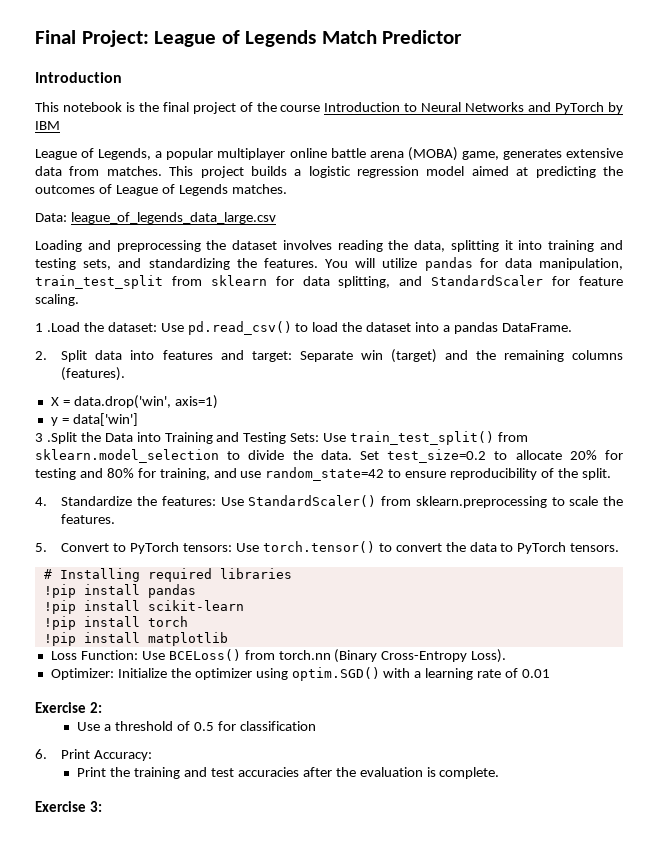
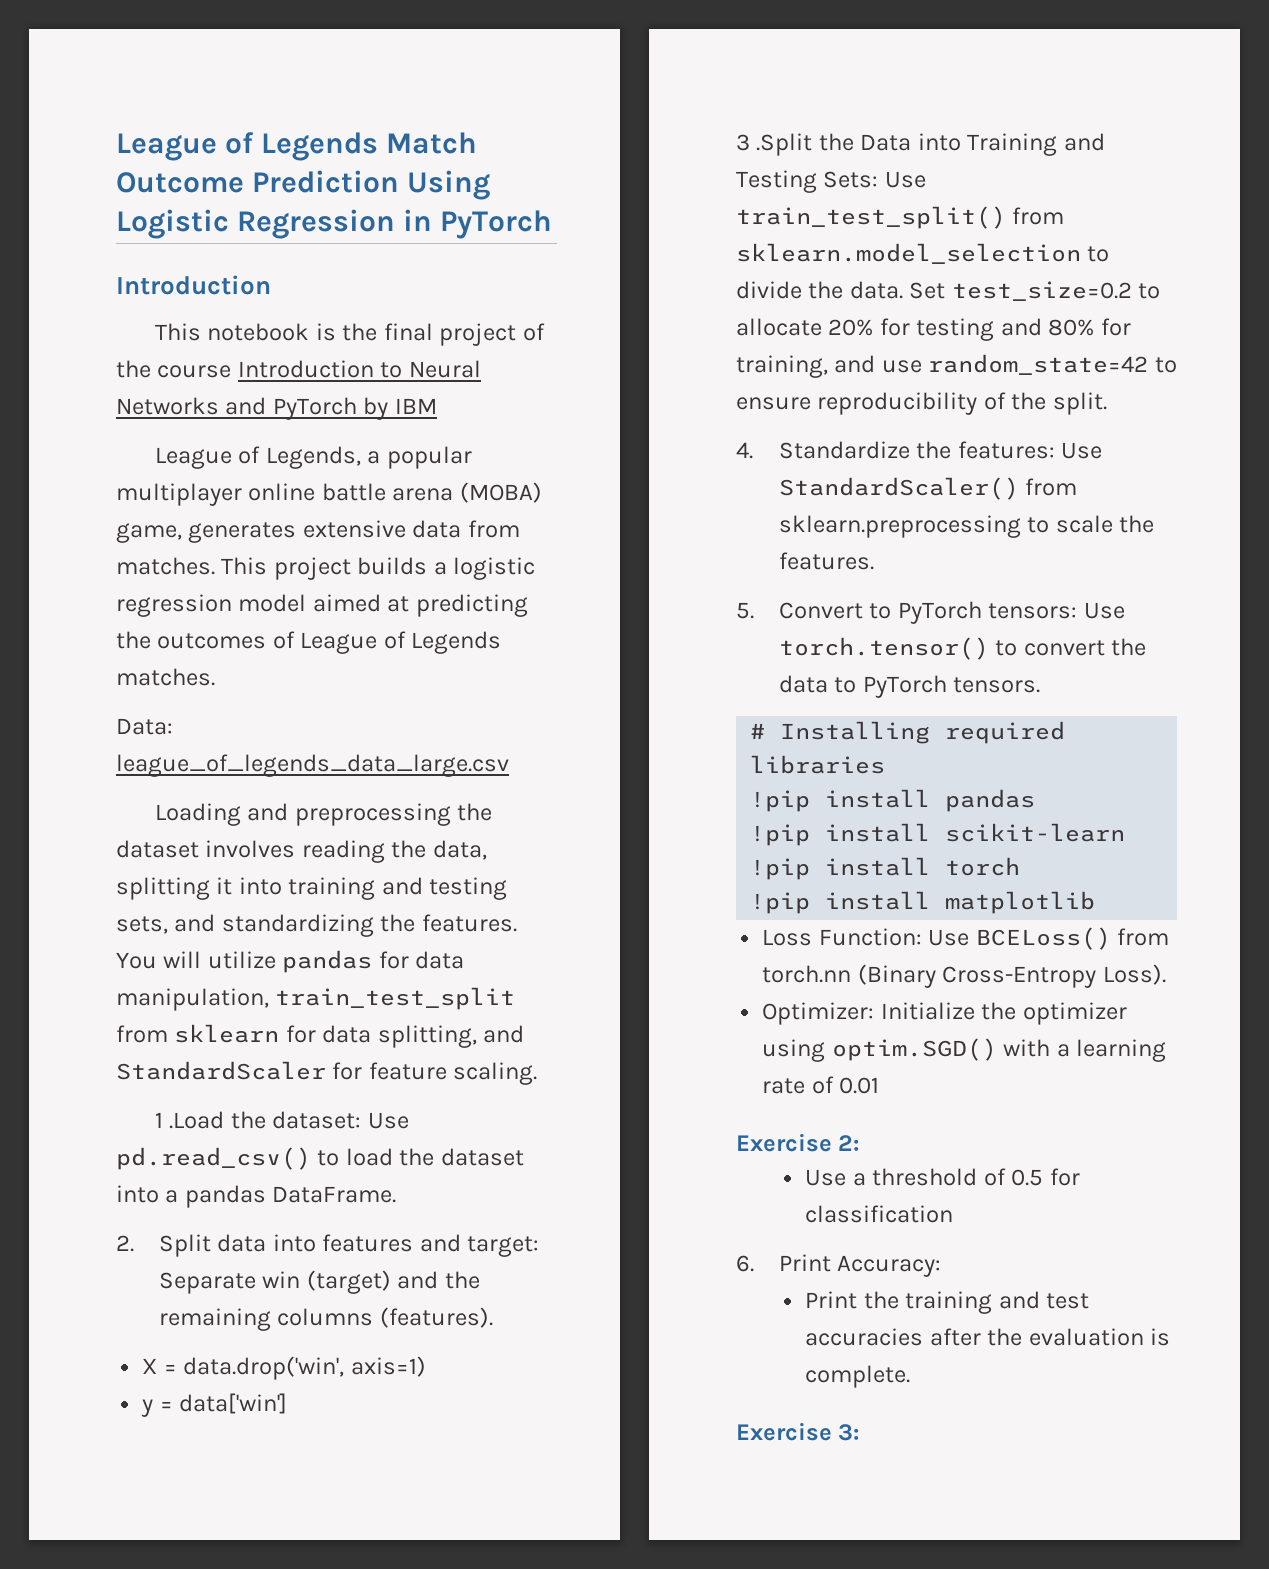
[35,30,149,47] Final Project: -> (116, 147) none
[382,30,463,44] Predictor -> [116,170,491,200] [116,209,553,239] Outcome Prediction Using Logistic Regression in PyTorch

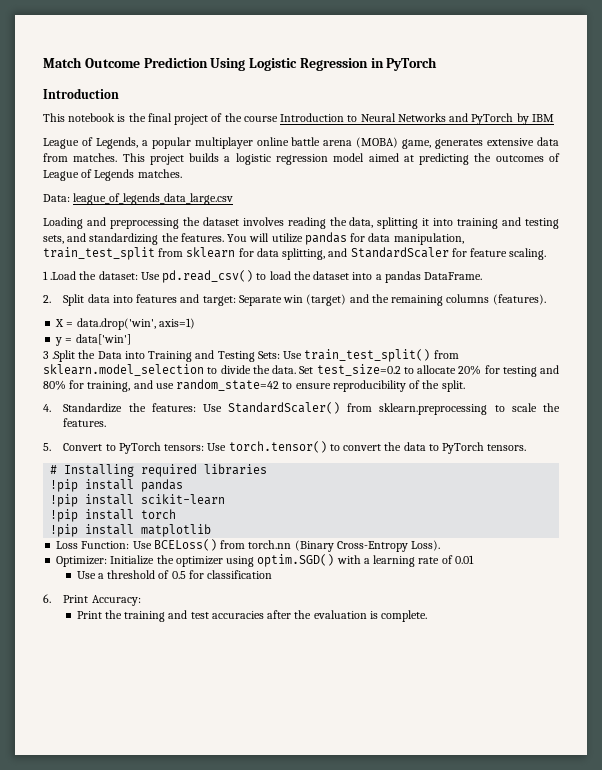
[116,132,379,161] League of Legends -> (43, 62) none
[736,1133,860,1152] // Exercise 2: -> (474, 559) none
[736,1422,860,1441] // Exercise 3: -> (428, 616) none

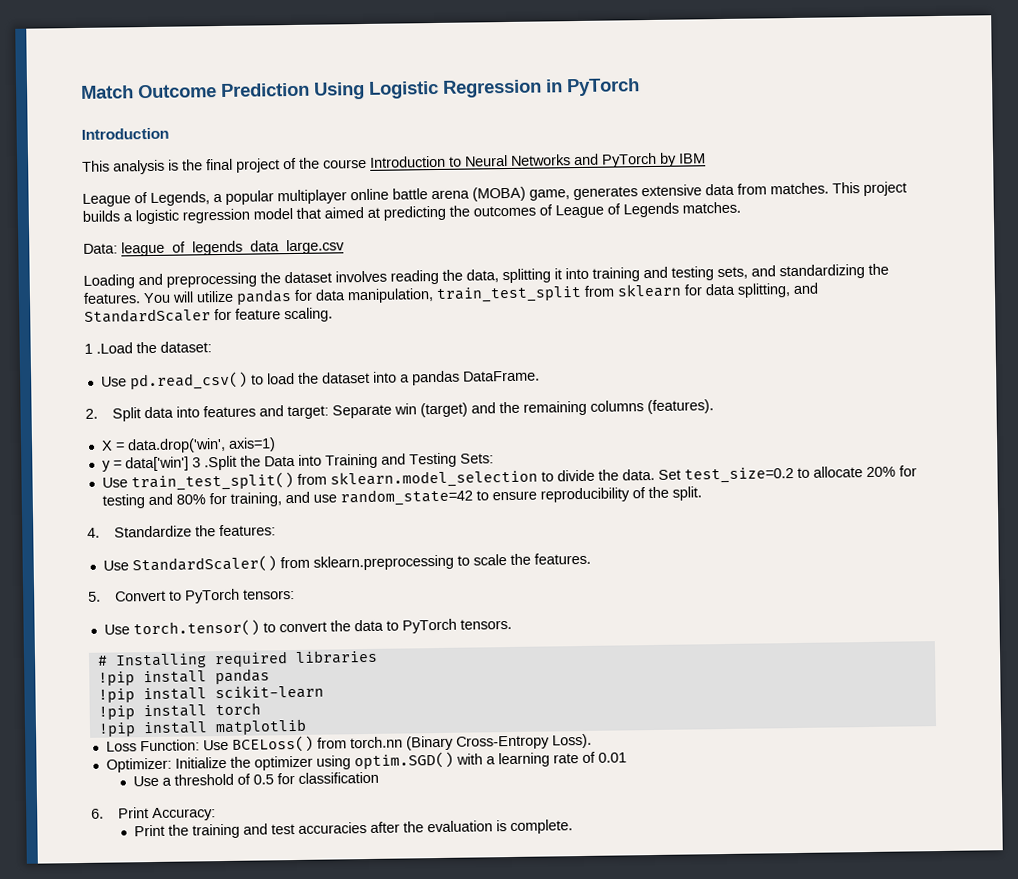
[68,113,116,122] notebook -> [113,159,165,175] analysis
(365, 157) none -> [296,207,321,219] that
(138, 275) none -> (212, 347) //
(131, 339) // -> (189, 464) none
(280, 355) none -> (494, 458) //
(196, 407) none -> (277, 530) //
(205, 447) none -> (296, 594) //

